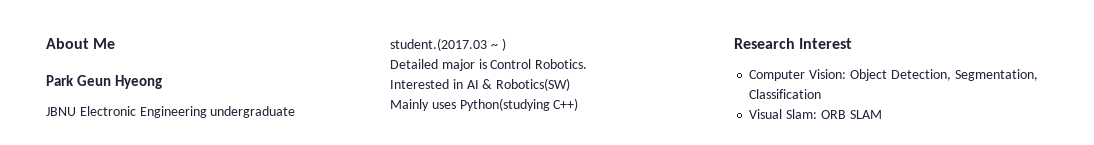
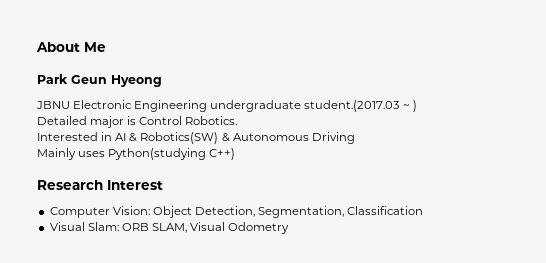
(571, 84) none -> [221,132,355,144] & Autonomous Driving
[849,110,882,119] SLAM -> [151,222,290,234] SLAM, Visual Odometry

